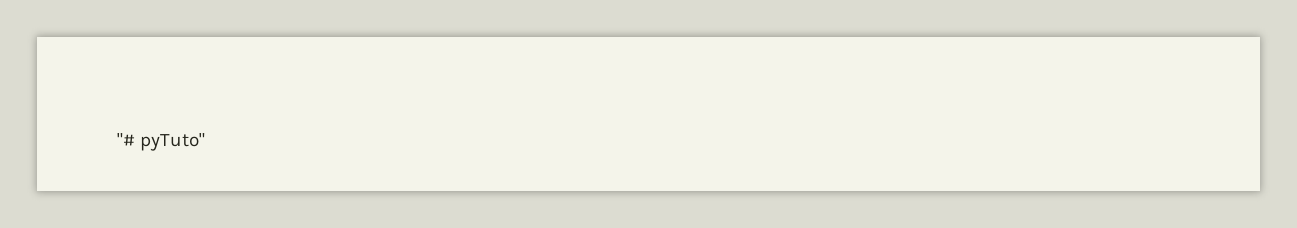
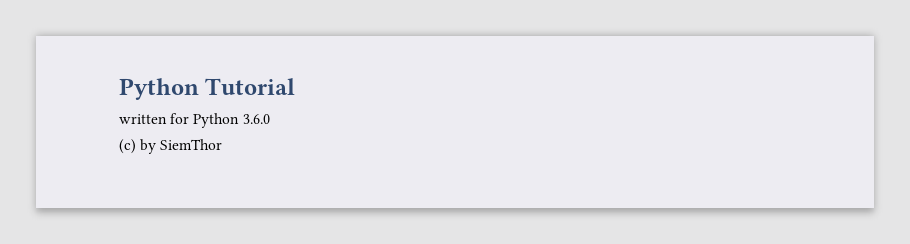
[117,133,206,151] "# pyTuto" -> [119,78,296,100] [119,113,270,128] [119,139,223,154] Python Tutorial // written for Python 3.6.0 // (c) by SiemThor

